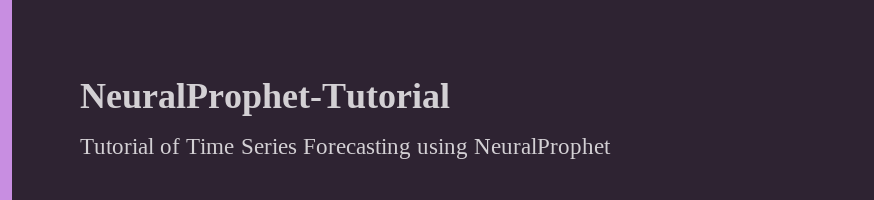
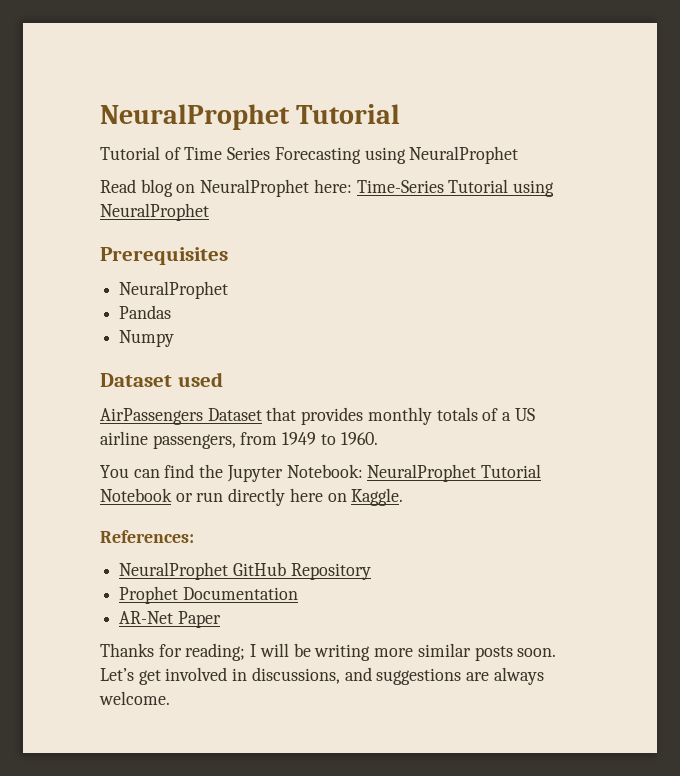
[80,83,450,116] NeuralProphet-Tutorial -> [100,104,401,130] NeuralProphet Tutorial
(612, 148) none -> [100,179,555,197] [100,203,209,221] [100,247,228,265] [119,281,229,299] [119,305,172,319] [119,330,175,347] [100,372,223,387] [100,407,535,425] [100,431,378,449] [100,464,542,482] [100,488,404,506] [100,530,194,543] [119,562,371,580] [119,586,298,604] [119,611,221,628] [100,643,557,661] [100,667,544,685] [99,691,170,705] // Read blog on NeuralProphet here: Time-Series Tutorial using NeuralProphet // Prerequisites // NeuralProphet // Pandas // Numpy // Dataset used // AirPassengers Dataset that provides monthly totals of a US airline passengers, from 1949 to 1960. // You can find the Jupyter Notebook: NeuralProphet Tutorial Notebook or run directly here on Kaggle. // References: // NeuralProphet GitHub Repository // Prophet Documentation // AR-Net Paper // Thanks for reading; I will be writing more similar posts soon. Let’s get involved in discussions, and suggestions are always welcome.

